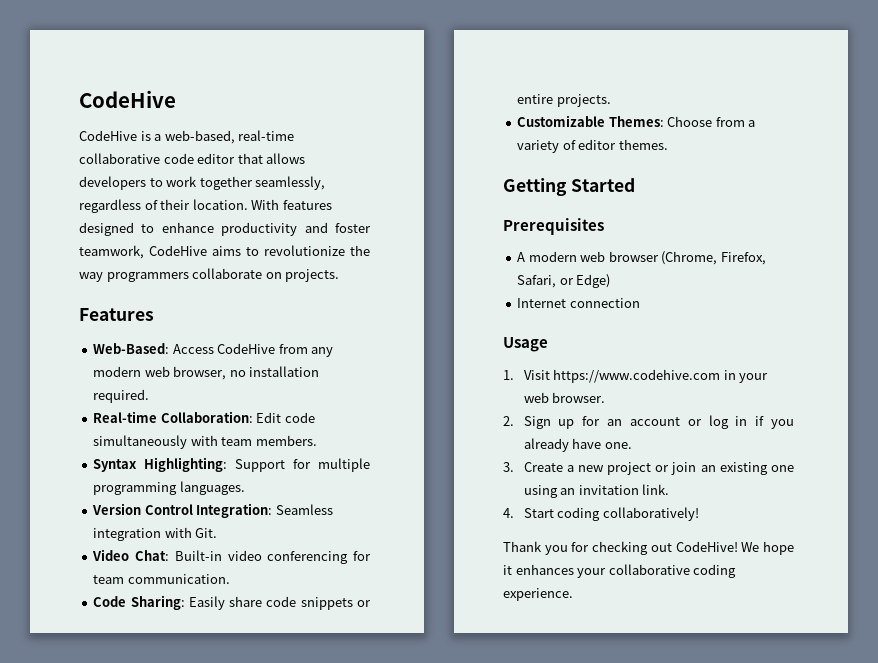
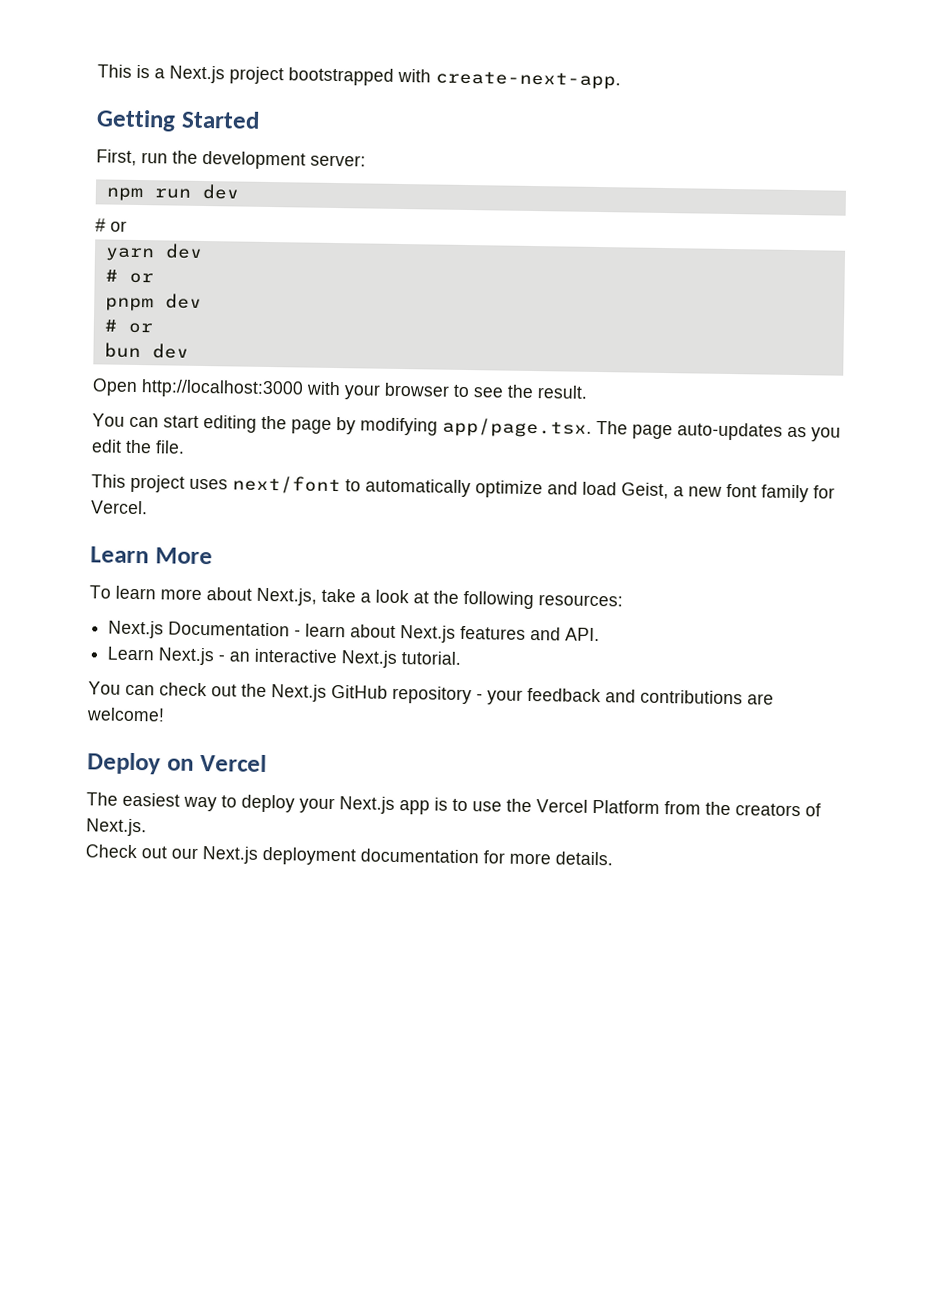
[79,90,176,108] [79,130,295,144] [79,153,306,164] [79,176,326,190] [79,199,332,213] [79,222,371,236] [79,245,370,259] [79,268,340,282] [79,308,154,321] [93,343,334,357] [93,366,320,380] [93,389,150,403] [93,411,315,423] [93,435,317,449] [93,457,370,472] [93,481,245,495] [92,503,333,518] [93,527,218,541] [92,549,371,564] [93,574,230,584] [93,595,371,610] [517,94,611,107] [517,115,756,127] [517,139,668,153] [503,178,635,196] [503,218,604,235] [517,251,766,265] [517,274,611,288] [517,298,640,308] [503,337,548,352] [503,369,769,383] [523,392,606,403] [503,415,794,429] [523,438,632,452] [503,462,794,475] [523,484,670,498] [503,507,699,521] [503,541,794,555] [503,564,737,578] [503,588,573,601] CodeHive // CodeHive is a web-based, real-time collaborative code editor that allows developers to work together seamlessly, regardless of their location. With features designed to enhance productivity and foster teamwork, CodeHive aims to revolutionize the way programmers collaborate on projects. // Features // Web-Based: Access CodeHive from any modern web browser, no installation required. // Real-time Collaboration: Edit code simultaneously with team members. // Syntax Highlighting: Support for multiple programming languages. // Version Control Integration: Seamless integration with Git. // Video Chat: Built-in video conferencing for team communication. // Code Sharing: Easily share code snippets or entire projects. // Customizable Themes: Choose from a variety of editor themes. // Getting Started // Prerequisites // A modern web browser (Chrome, Firefox, Safari, or Edge) // Internet connection // Usage // 1. Visit https://www.codehive.com in your web browser. // 2. Sign up for an account or log in if you already have one. // 3. Create a new project or join an existing one using an invitation link. // 4. Start coding collaboratively! // Thank you for checking out CodeHive! We hope it enhances your collaborative coding experience. -> [97,64,621,90] [96,109,260,132] [96,149,366,170] [105,183,240,202] [95,218,127,232] [104,243,203,262] [104,269,154,284] [104,293,202,312] [103,319,153,334] [103,342,189,359] [92,378,588,400] [92,413,841,442] [91,439,185,454] [91,474,835,503] [91,500,148,515] [90,546,213,565] [89,585,623,610] [108,620,601,643] [107,646,462,668] [88,681,774,705] [86,707,165,722] [87,752,267,775] [86,792,821,817] [86,818,147,837] [85,844,613,866] This is a Next.js project bootstrapped with create-next-app. // Getting Started // First, run the development server: // npm run dev // # or // yarn dev // # or // pnpm dev // # or // bun dev // Open http://localhost:3000 with your browser to see the result. // You can start editing the page by modifying app/page.tsx. The page auto-updates as you edit the file. // This project uses next/font to automatically optimize and load Geist, a new font family for Vercel. // Learn More // To learn more about Next.js, take a look at the following resources: // Next.js Documentation - learn about Next.js features and API. // Learn Next.js - an interactive Next.js tutorial. // You can check out the Next.js GitHub repository - your feedback and contributions are welcome! // Deploy on Vercel // The easiest way to deploy your Next.js app is to use the Vercel Platform from the creators of Next.js. // Check out our Next.js deployment documentation for more details.

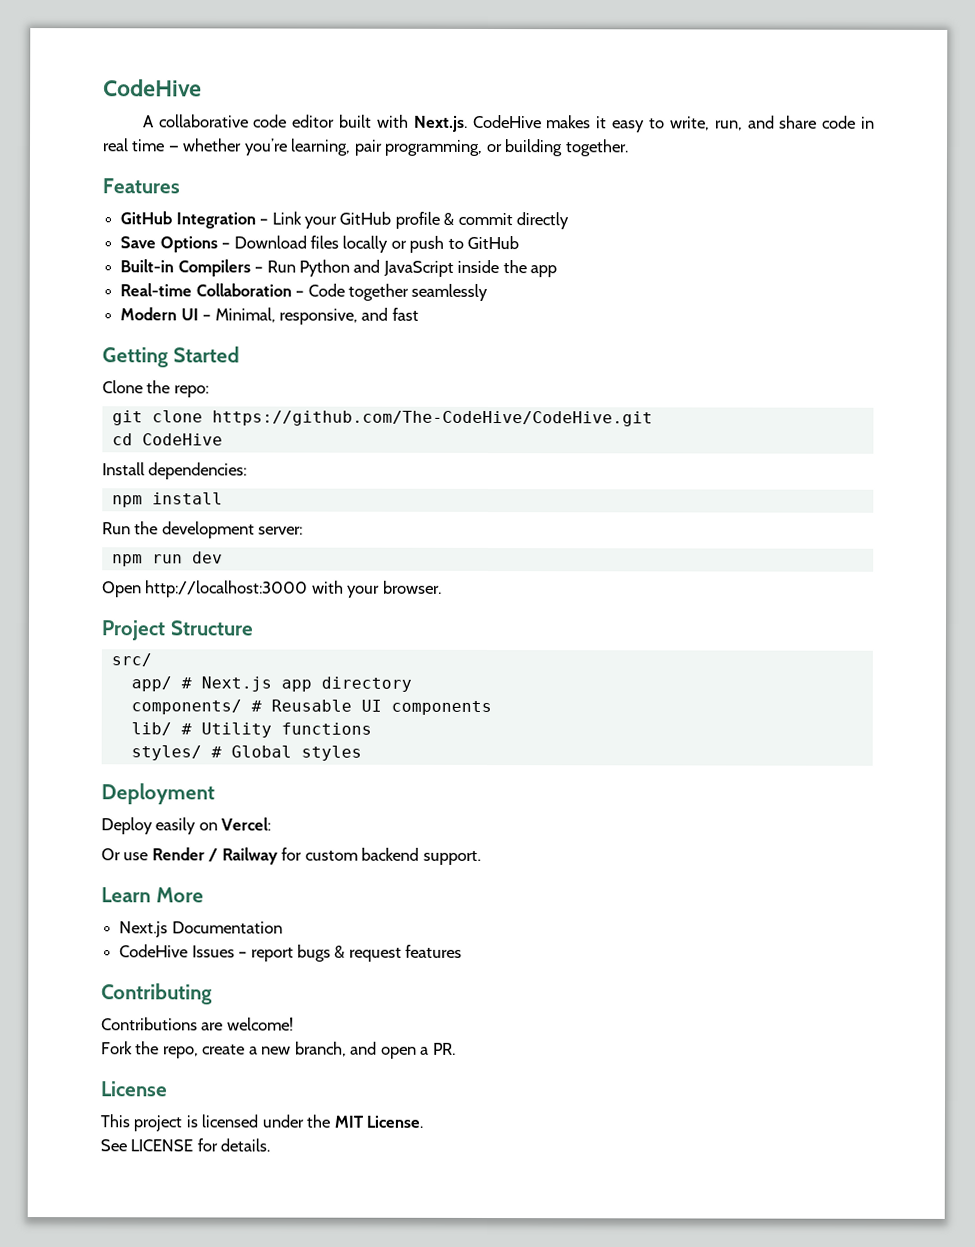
[97,64,621,90] [96,109,260,132] [96,149,168,166] This is a Next.js project bootstrapped with create-next-app. // Getting Started // First, run -> [103,79,202,97] [142,114,875,133] [102,138,629,157] [102,178,180,194] [120,211,570,230] [120,235,520,253] [120,259,558,278] [120,283,489,302] [120,307,419,325] [102,346,240,368] [102,380,209,398] [111,410,653,427] [111,433,223,446] [102,462,248,480] [111,492,223,508] [102,522,131,535] CodeHive // A collaborative code editor built with Next.js. CodeHive makes it easy to write, run, and share code in real time — whether you’re learning, pair programming, or building together. // Features // GitHub Integration – Link your GitHub profile & commit directly // Save Options – Download files locally or push to GitHub // Built-in Compilers – Run Python and JavaScript inside the app // Real-time Collaboration – Code together seamlessly // Modern UI – Minimal, responsive, and fast // Getting Started // Clone the repo: // git clone https://github.com/The-CodeHive/CodeHive.git // cd CodeHive // Install dependencies: // npm install // Run
[95,218,127,232] [104,243,203,262] [104,269,154,284] [104,293,202,312] [103,319,153,334] [103,342,189,359] [92,378,588,400] [92,413,841,442] [91,439,185,454] [91,474,835,503] [91,500,148,515] [90,546,213,565] [89,585,623,610] [108,620,601,643] [107,646,462,668] [88,681,774,705] [86,707,165,722] [87,752,267,775] [86,792,821,817] [86,818,147,837] [85,844,551,866] # or // yarn dev // # or // pnpm dev // # or // bun dev // Open http://localhost:3000 with your browser to see the result. // You can start editing the page by modifying app/page.tsx. The page auto-updates as you edit the file. // This project uses next/font to automatically optimize and load Geist, a new font family for Vercel. // Learn More // To learn more about Next.js, take a look at the following resources: // Next.js Documentation - learn about Next.js features and API. // Learn Next.js - an interactive Next.js tutorial. // You can check out the Next.js GitHub repository - your feedback and contributions are welcome! // Deploy on Vercel // The easiest way to deploy your Next.js app is to use the Vercel Platform from the creators of Next.js. // Check out our Next.js deployment documentation for more -> [102,580,442,598] [101,620,254,641] [110,653,152,667] [130,676,412,692] [130,699,492,716] [130,722,372,738] [130,745,362,761] [101,783,215,805] [101,817,272,835] [101,847,481,865] [101,887,204,903] [119,921,283,938] [119,944,463,962] [101,983,213,1005] [101,1017,294,1031] [101,1041,456,1059] [101,1081,168,1097] [100,1114,424,1132] [100,1138,218,1152] Open http://localhost:3000 with your browser. // Project Structure // src/ // app/ # Next.js app directory // components/ # Reusable UI components // lib/ # Utility functions // styles/ # Global styles // Deployment // Deploy easily on Vercel: // Or use Render / Railway for custom backend support. // Learn More // Next.js Documentation // CodeHive Issues – report bugs & request features // Contributing // Contributions are welcome! // Fork the repo, create a new branch, and open a PR. // License // This project is licensed under the MIT License. // See LICENSE for

